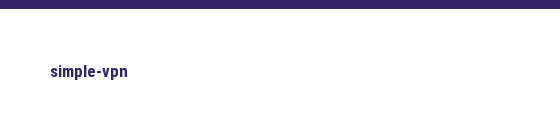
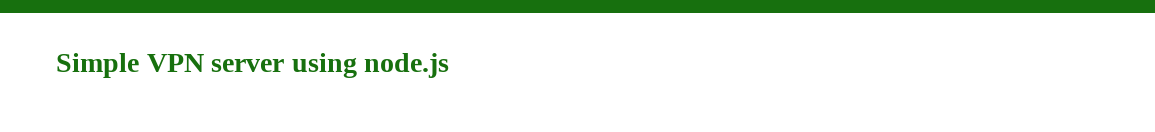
[50,65,128,80] simple-vpn -> [56,53,450,78] Simple VPN server using node.js

